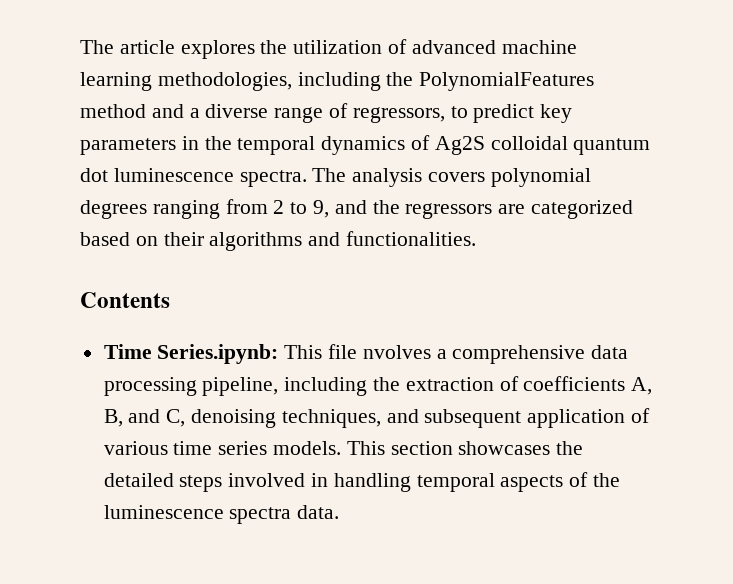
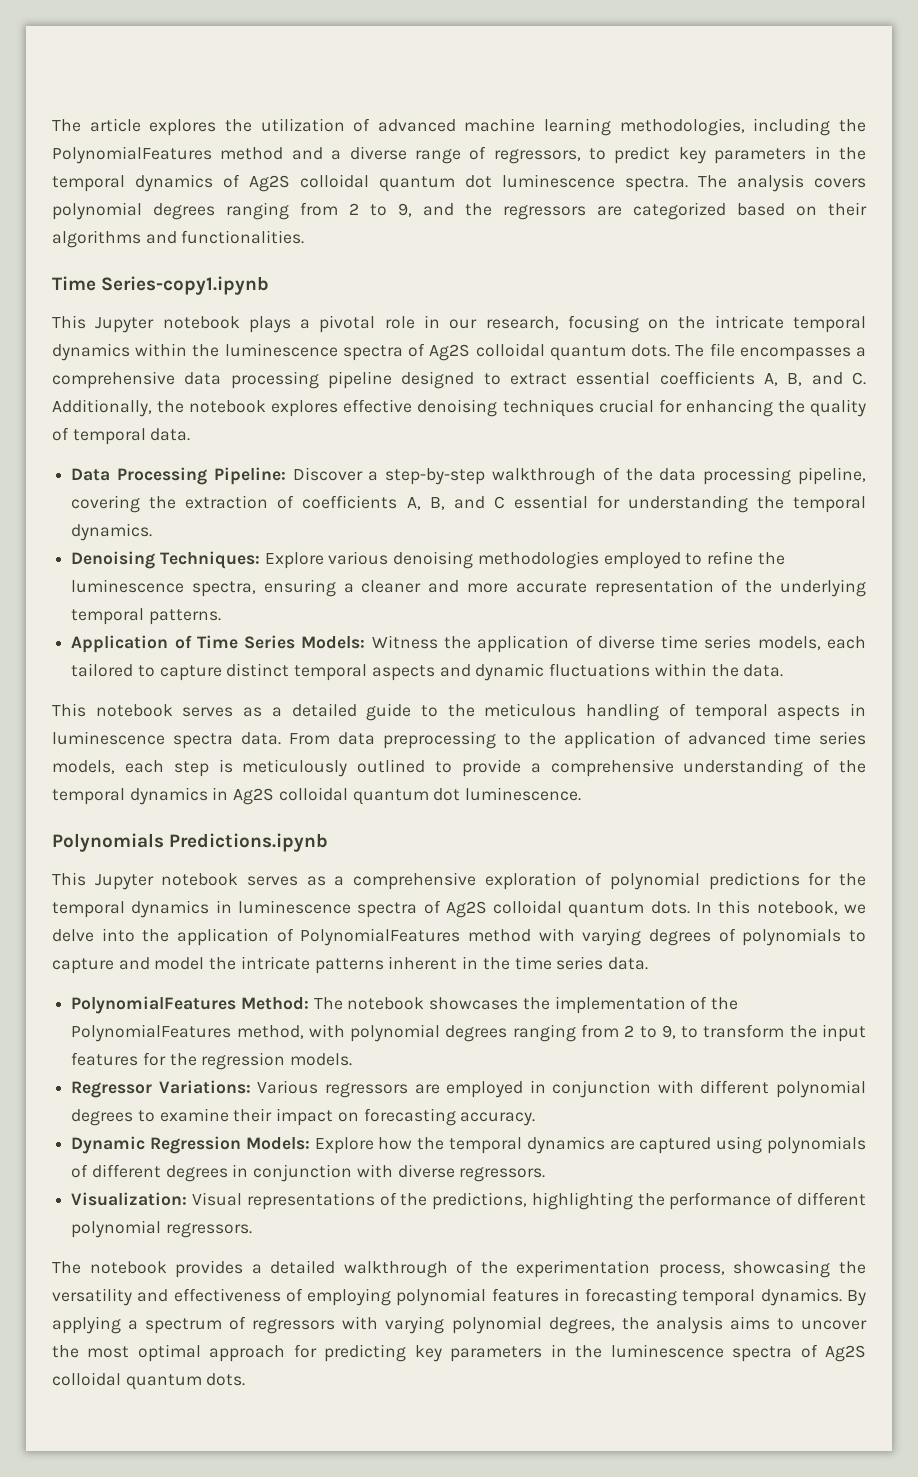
[80,292,170,308] [103,344,629,364] [103,377,368,396] Contents // Time Series.ipynb: This file nvolves a comprehensive data processing pipeline, including -> [52,276,270,295] [52,315,867,333] [52,343,867,361] [52,371,867,389] [52,399,867,417] [52,427,191,445] [71,467,866,485] [71,495,141,513] Time Series-copy1.ipynb // This Jupyter notebook plays a pivotal role in our research, focusing on the intricate temporal dynamics within the luminescence spectra of Ag2S colloidal quantum dots. The file encompasses a comprehensive data processing pipeline designed to extract essential coefficients A, B, and C. Additionally, the notebook explores effective denoising techniques crucial for enhancing the quality of temporal data. // Data Processing Pipeline: Discover a step-by-step walkthrough of the data processing pipeline, covering
[166,408,651,428] [103,441,584,455] [103,472,621,492] [103,505,340,524] C, denoising techniques, and subsequent application of various time series models. This section showcases the detailed steps involved in handling temporal aspects of the luminescence spectra data. -> [493,495,866,513] [71,523,153,541] [71,551,785,569] [71,579,866,597] [71,608,221,625] [71,635,867,653] [71,663,784,681] [52,703,866,721] [52,731,866,749] [52,759,867,777] [52,787,582,805] [52,833,329,852] [52,872,866,890] [52,900,866,918] [52,928,866,946] [52,956,648,974] [71,996,739,1014] [71,1024,867,1042] [71,1052,353,1070] [71,1080,866,1098] [71,1108,536,1126] [71,1136,866,1154] [71,1164,546,1182] [71,1192,866,1210] [71,1220,252,1238] [52,1260,866,1278] [52,1288,866,1306] [52,1316,868,1334] [52,1344,866,1362] [52,1372,246,1390] C essential for understanding the temporal dynamics. // Denoising Techniques: Explore various denoising methodologies employed to refine the luminescence spectra, ensuring a cleaner and more accurate representation of the underlying temporal patterns. // Application of Time Series Models: Witness the application of diverse time series models, each tailored to capture distinct temporal aspects and dynamic fluctuations within the data. // This notebook serves as a detailed guide to the meticulous handling of temporal aspects in luminescence spectra data. From data preprocessing to the application of advanced time series models, each step is meticulously outlined to provide a comprehensive understanding of the temporal dynamics in Ag2S colloidal quantum dot luminescence. // Polynomials Predictions.ipynb // This Jupyter notebook serves as a comprehensive exploration of polynomial predictions for the temporal dynamics in luminescence spectra of Ag2S colloidal quantum dots. In this notebook, we delve into the application of PolynomialFeatures method with varying degrees of polynomials to capture and model the intricate patterns inherent in the time series data. // PolynomialFeatures Method: The notebook showcases the implementation of the PolynomialFeatures method, with polynomial degrees ranging from 2 to 9, to transform the input features for the regression models. // Regressor Variations: Various regressors are employed in conjunction with different polynomial degrees to examine their impact on forecasting accuracy. // Dynamic Regression Models: Explore how the temporal dynamics are captured using polynomials of different degrees in conjunction with diverse regressors. // Visualization: Visual representations of the predictions, highlighting the performance of different polynomial regressors. // The notebook provides a detailed walkthrough of the experimentation process, showcasing the versatility and effectiveness of employing polynomial features in forecasting temporal dynamics. By applying a spectrum of regressors with varying polynomial degrees, the analysis aims to uncover the most optimal approach for predicting key parameters in the luminescence spectra of Ag2S colloidal quantum dots.

